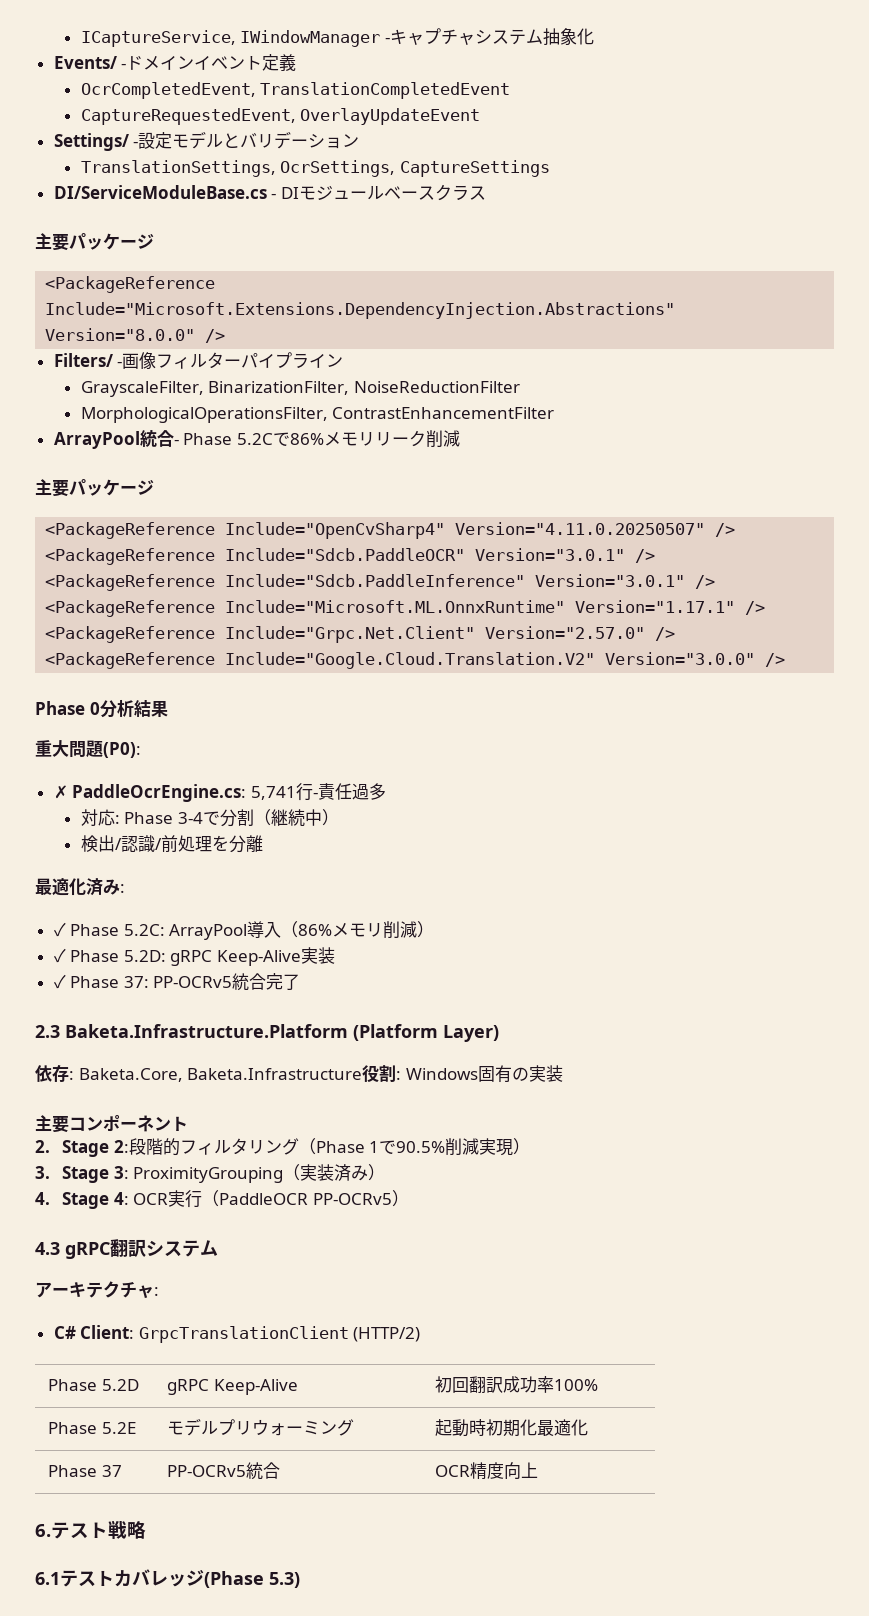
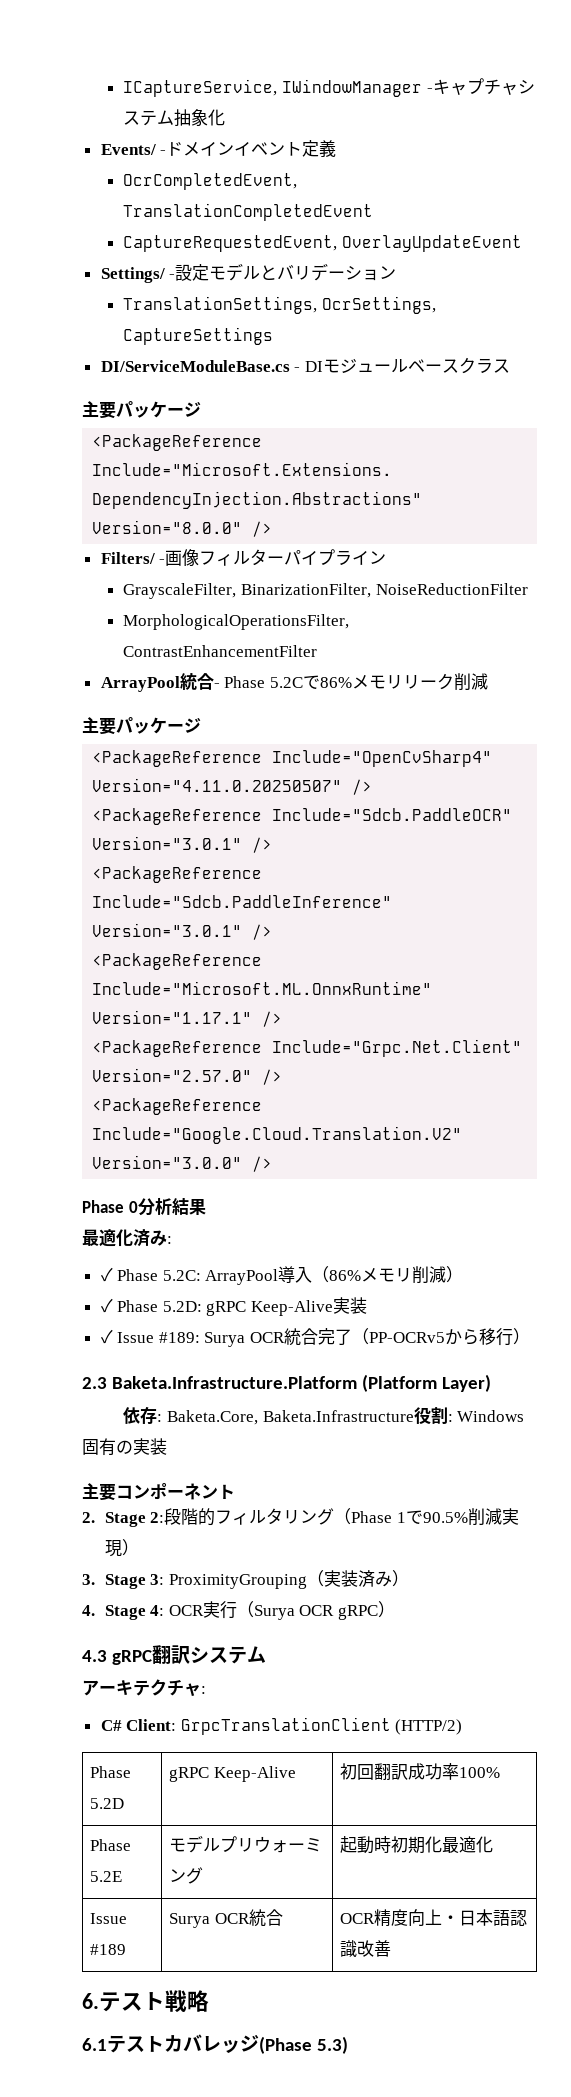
[35,740,141,758] [53,783,386,802] [80,809,339,827] [80,835,263,853] // 重大問題(P0): // ✗ PaddleOcrEngine.cs: 5,741行-責任過多 // 対応: Phase 3-4で分割（継続中） // 検出/認識/前処理を分離 -> (206, 1207) none
[70,973,301,991] Phase 37: PP-OCRv5統合完了 -> [117,1328,531,1347] Issue #189: Surya OCR統合完了（PP-OCRv5から移行）
[219,1193,392,1205] PaddleOCR PP-OCRv5 -> [253,1605,378,1620] Surya OCR gRPC
[48,1465,122,1477] [167,1465,247,1477] Phase 37 | PP-OCRv5 -> [90,1913,128,1924] [90,1944,127,1955] [169,1913,250,1928] Issue #189 | Surya OCR
(539, 1470) none -> [442,1909,528,1926] [340,1940,392,1958] ・日本語認識改善

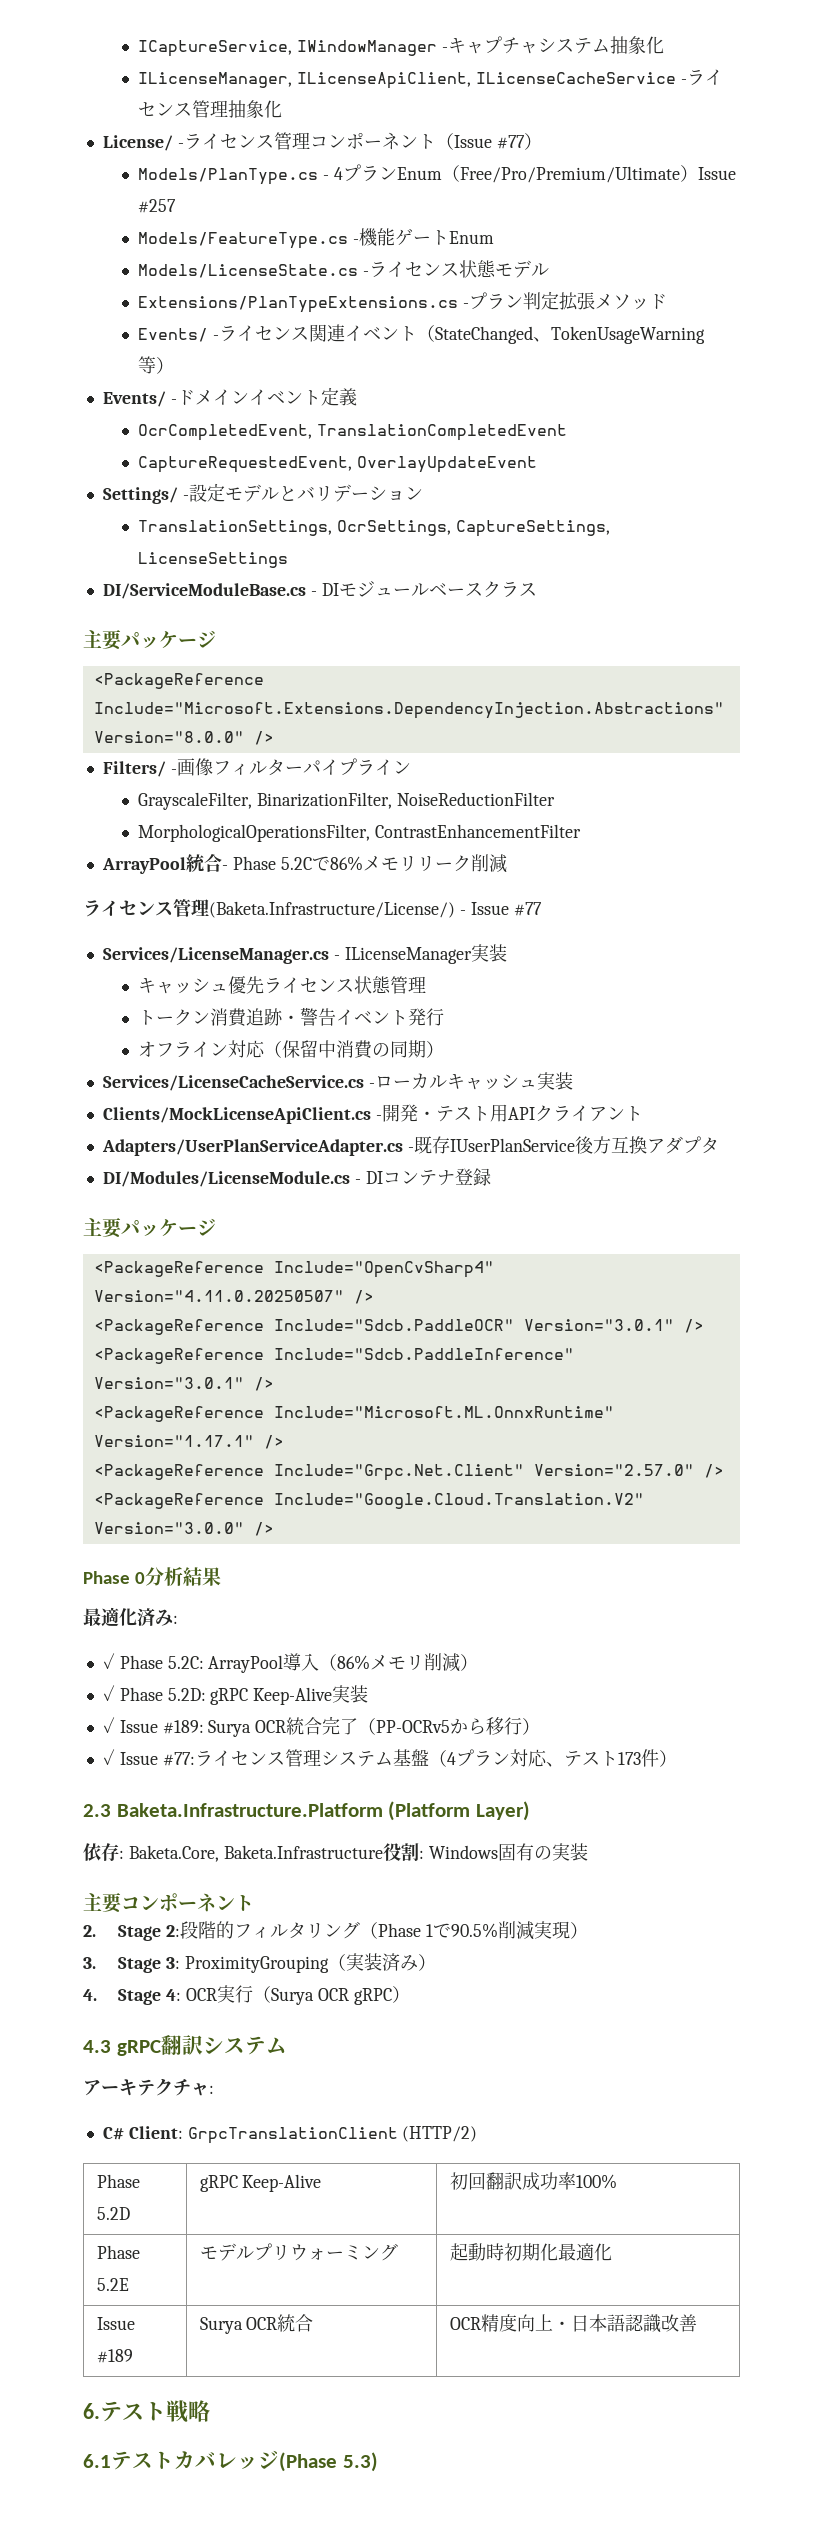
(226, 117) none -> [138,69,723,89] [138,100,283,118] [102,132,542,151] [138,164,736,185] [138,199,177,213] [138,228,495,249] [138,260,550,278] [138,291,668,313] [138,324,706,344] [138,356,175,374] // ILicenseManager, ILicenseApiClient, ILicenseCacheService -ライセンス管理抽象化 // License/ -ライセンス管理コンポーネント（Issue #77） // Models/PlanType.cs - 4プランEnum（Free/Pro/Premium/Ultimate）Issue #257 // Models/FeatureType.cs -機能ゲートEnum // Models/LicenseState.cs -ライセンス状態モデル // Extensions/PlanTypeExtensions.cs -プラン判定拡張メソッド // Events/ -ライセンス関連イベント（StateChanged、TokenUsageWarning等）
[123,327,274,345] CaptureSettings -> [455,520,610,537] [138,552,289,568] CaptureSettings, LicenseSettings
(488, 681) none -> [83,899,542,918] [102,944,507,964] [138,976,427,994] [138,1007,445,1027] [138,1040,445,1059] [102,1072,573,1091] [102,1104,643,1124] [101,1136,719,1156] [102,1168,491,1187] // ライセンス管理(Baketa.Infrastructure/License/) - Issue #77 // Services/LicenseManager.cs - ILicenseManager実装 // キャッシュ優先ライセンス状態管理 // トークン消費追跡・警告イベント発行 // オフライン対応（保留中消費の同期） // Services/LicenseCacheService.cs -ローカルキャッシュ実装 // Clients/MockLicenseApiClient.cs -開発・テスト用APIクライアント // Adapters/UserPlanServiceAdapter.cs -既存IUserPlanService後方互換アダプタ // DI/Modules/LicenseModule.cs - DIコンテナ登録
(531, 1336) none -> [102,1749,677,1767] // ✓ Issue #77:ライセンス管理システム基盤（4プラン対応、テスト173件）

